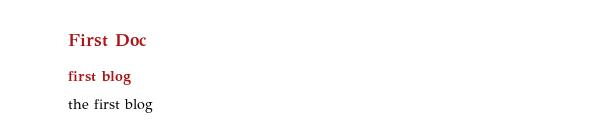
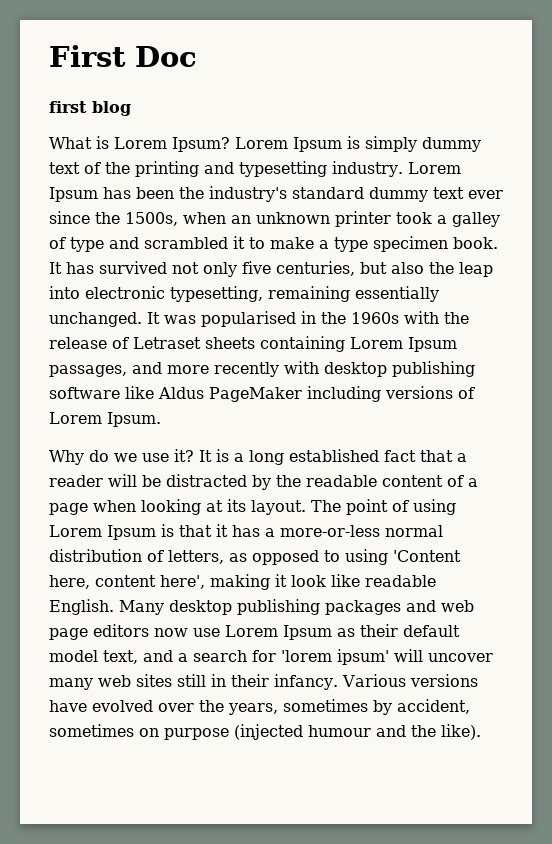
[68,99,153,113] the first blog -> [49,136,481,152] [49,161,461,177] [49,186,503,202] [49,211,500,227] [49,236,498,252] [49,261,493,277] [49,286,439,302] [49,311,469,327] [49,336,457,352] [49,361,475,377] [49,386,475,402] [49,412,161,427] [49,449,467,465] [49,474,478,490] [49,499,456,515] [49,524,443,540] [49,549,461,565] [49,574,436,590] [49,599,474,615] [49,624,460,640] [49,649,493,665] [49,674,478,690] [49,699,470,715] [49,724,481,740] What is Lorem Ipsum? Lorem Ipsum is simply dummy text of the printing and typesetting industry. Lorem Ipsum has been the industry's standard dummy text ever since the 1500s, when an unknown printer took a galley of type and scrambled it to make a type specimen book. It has survived not only five centuries, but also the leap into electronic typesetting, remaining essentially unchanged. It was popularised in the 1960s with the release of Letraset sheets containing Lorem Ipsum passages, and more recently with desktop publishing software like Aldus PageMaker including versions of Lorem Ipsum. // Why do we use it? It is a long established fact that a reader will be distracted by the readable content of a page when looking at its layout. The point of using Lorem Ipsum is that it has a more-or-less normal distribution of letters, as opposed to using 'Content here, content here', making it look like readable English. Many desktop publishing packages and web page editors now use Lorem Ipsum as their default model text, and a search for 'lorem ipsum' will uncover many web sites still in their infancy. Various versions have evolved over the years, sometimes by accident, sometimes on purpose (injected humour and the like).

